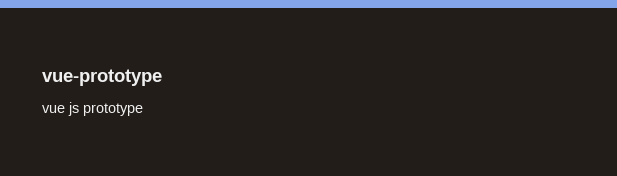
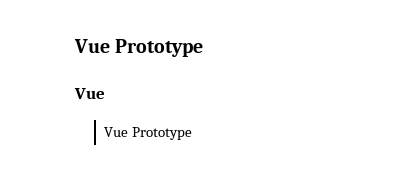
[42,69,162,86] [42,102,143,116] vue-prototype // vue js prototype -> [74,39,204,57] [74,88,105,99] [103,127,192,140] Vue Prototype // Vue // Vue Prototype

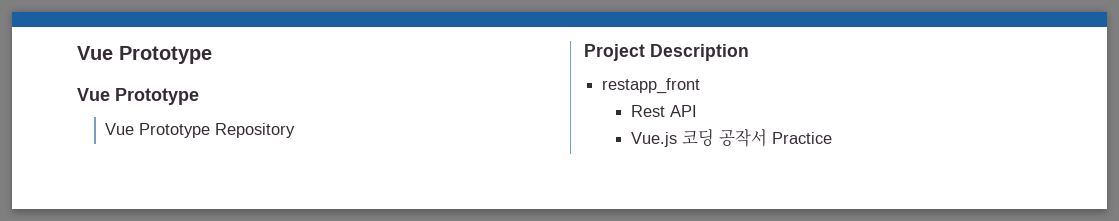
[74,39,204,57] [74,88,105,99] [103,127,192,140] Vue Prototype // Vue // Vue Prototype -> [77,46,212,64] [77,88,199,105] [105,123,296,138] [584,44,749,61] [602,78,701,94] [630,105,697,117] [630,128,832,147] Vue Prototype // Vue Prototype // Vue Prototype Repository // Project Description // restapp_front // Rest API // Vue.js 코딩 공작서 Practice

